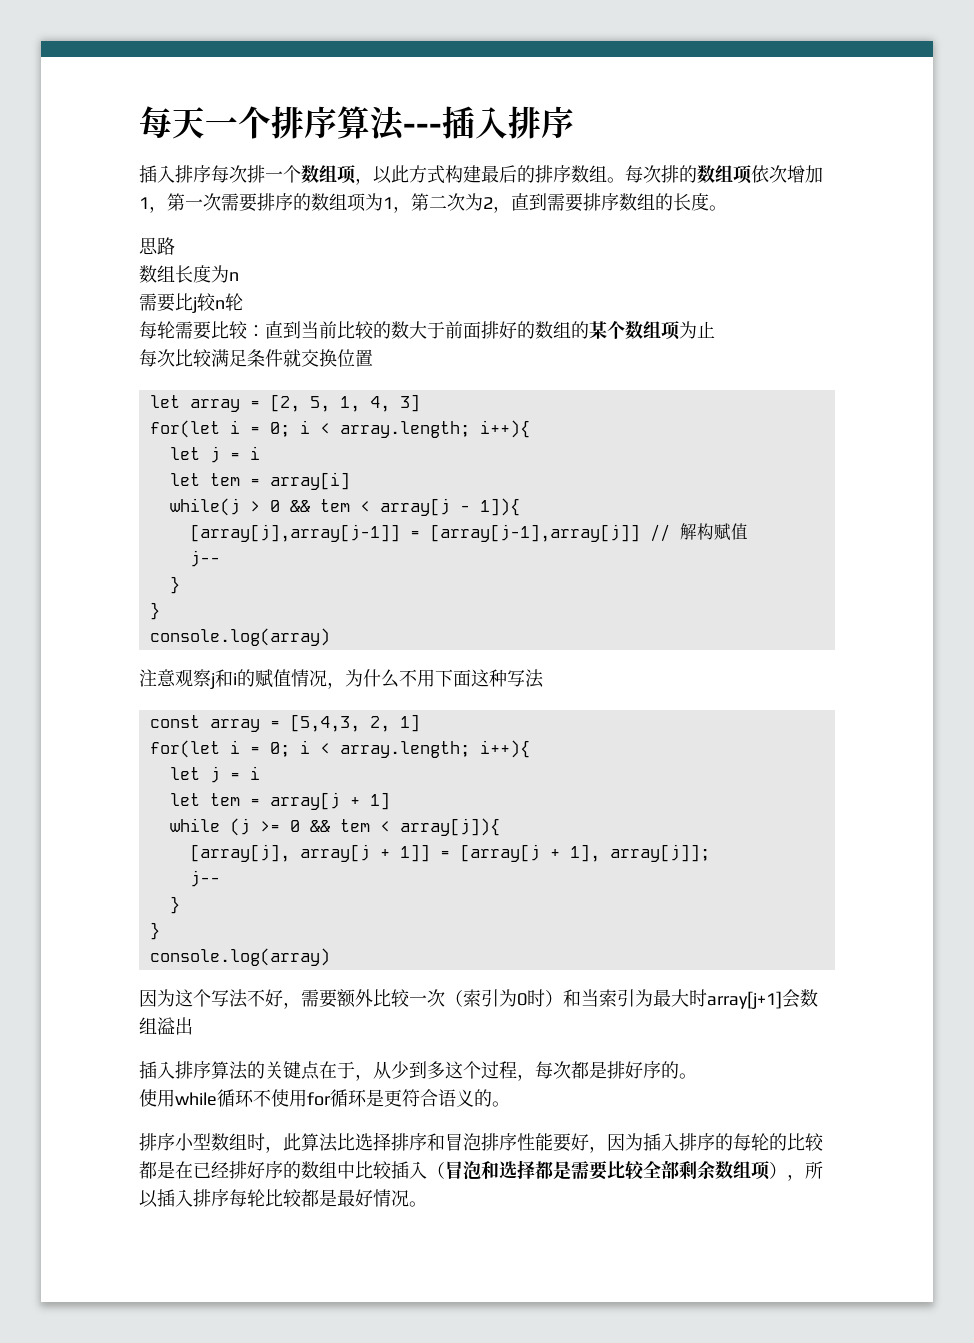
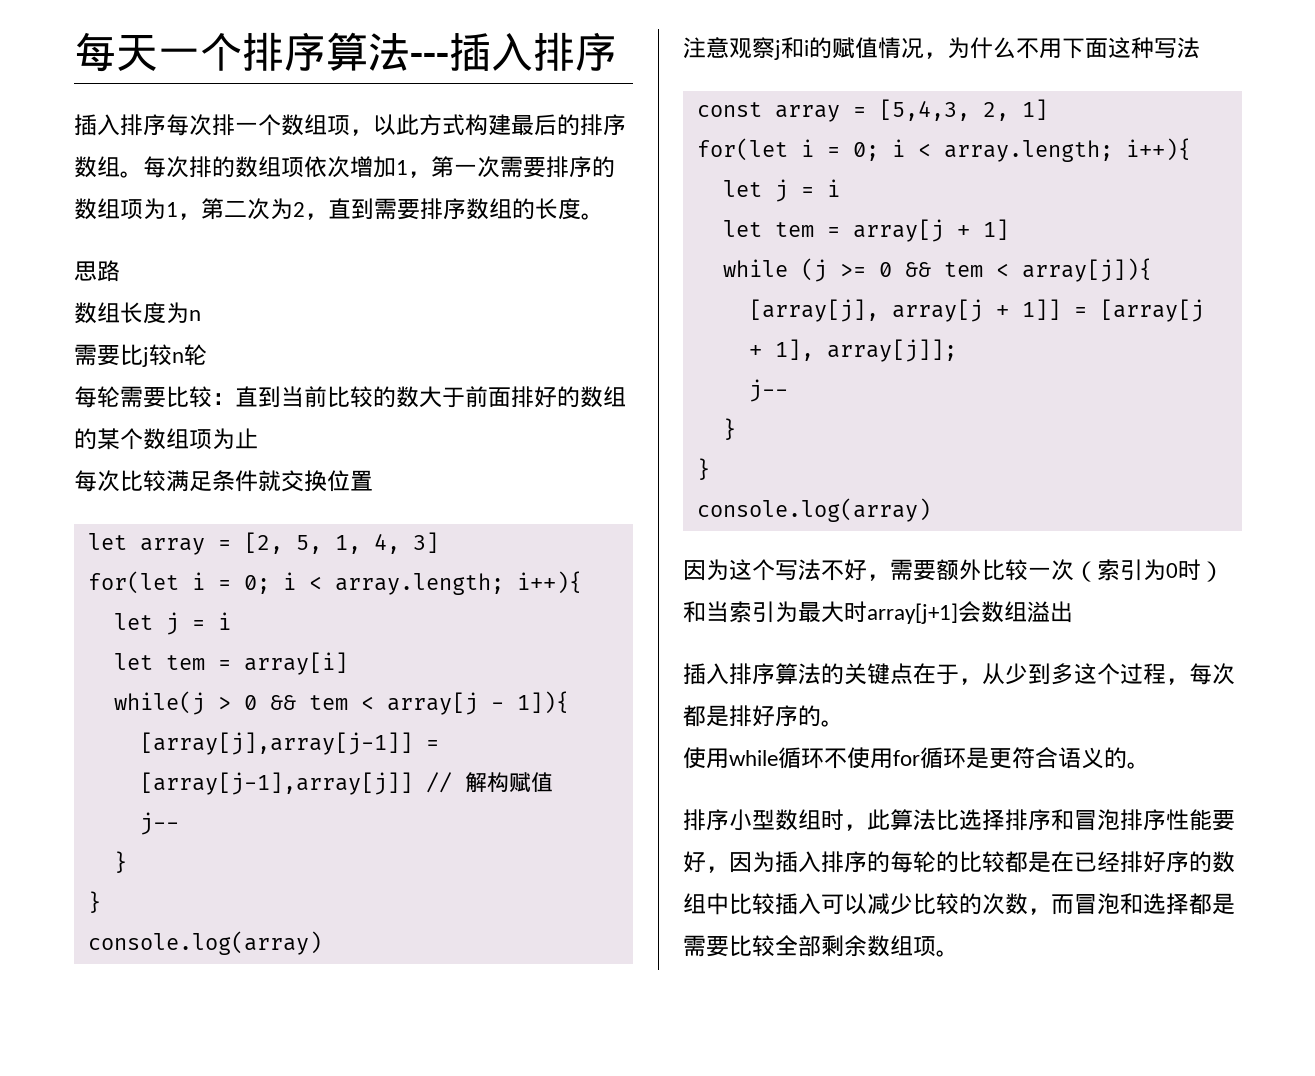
[427,1162,445,1179] （ -> [821,893,1074,915] 可以减少比较的次数，而
[769,1161,823,1181] [139,1189,409,1208] ），所以插入排序每轮比较都是最好情况 -> (936, 946) none

